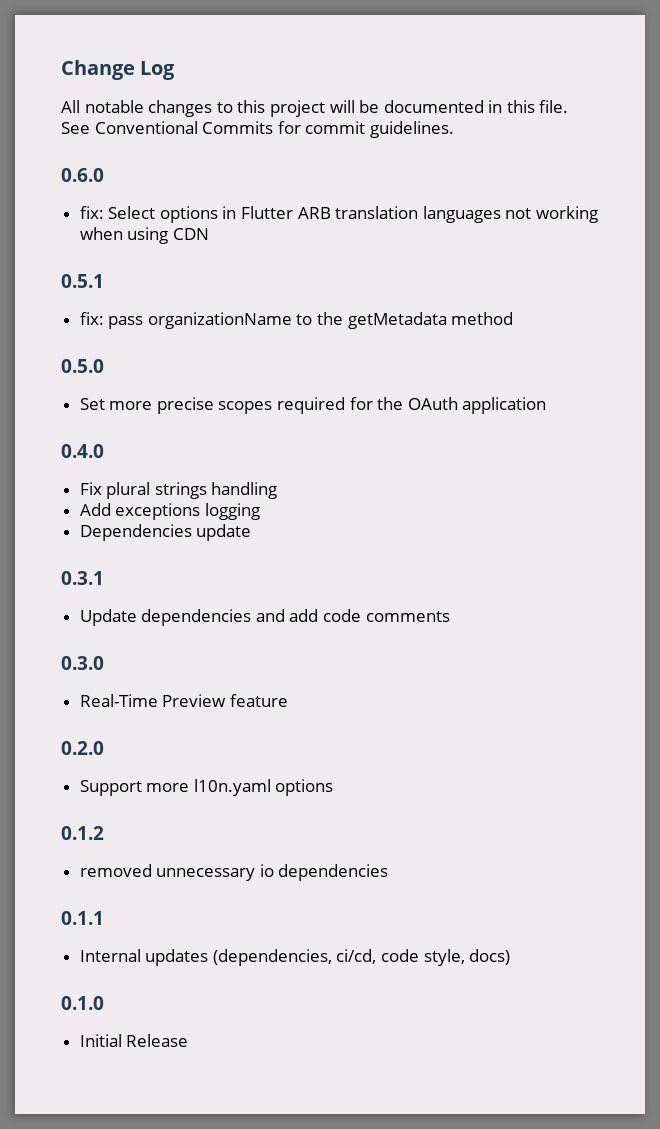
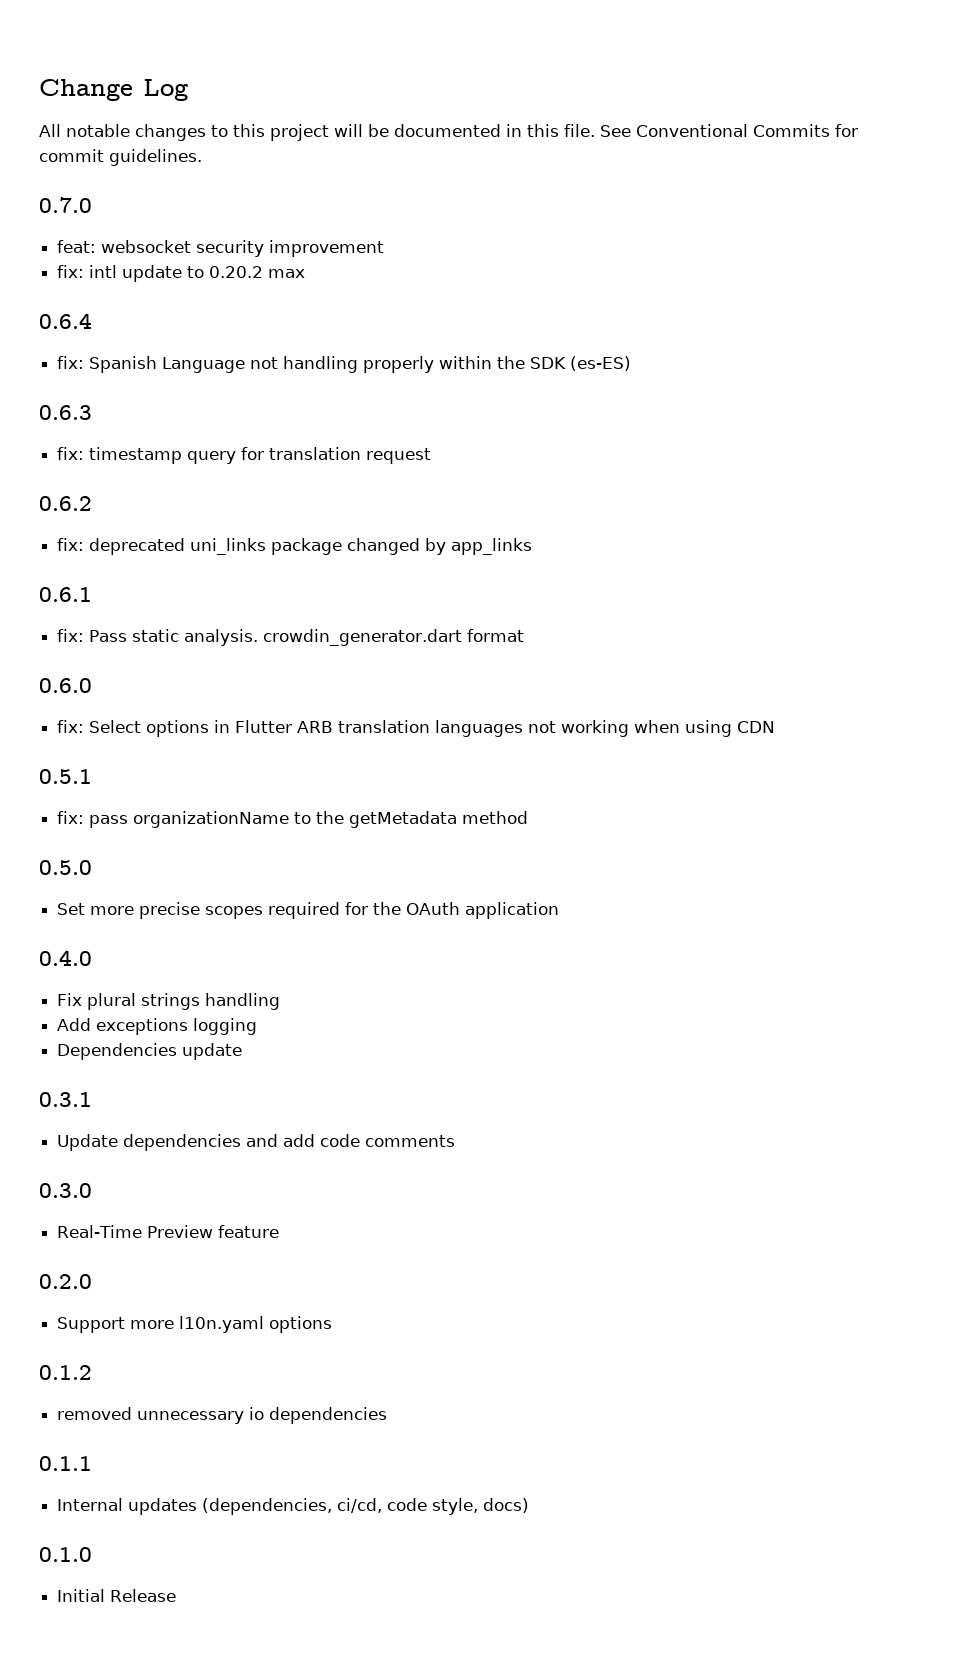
(454, 129) none -> [39,197,92,213] [57,240,385,257] [57,265,306,282] [39,313,92,329] [57,356,632,373] [39,405,92,420] [57,447,432,464] [39,496,92,511] [57,538,533,555] [39,587,92,602] [57,629,525,646] // 0.7.0 // feat: websocket security improvement // fix: intl update to 0.20.2 max // 0.6.4 // fix: Spanish Language not handling properly within the SDK (es-ES) // 0.6.3 // fix: timestamp query for translation request // 0.6.2 // fix: deprecated uni_links package changed by app_links // 0.6.1 // fix: Pass static analysis. crowdin_generator.dart format

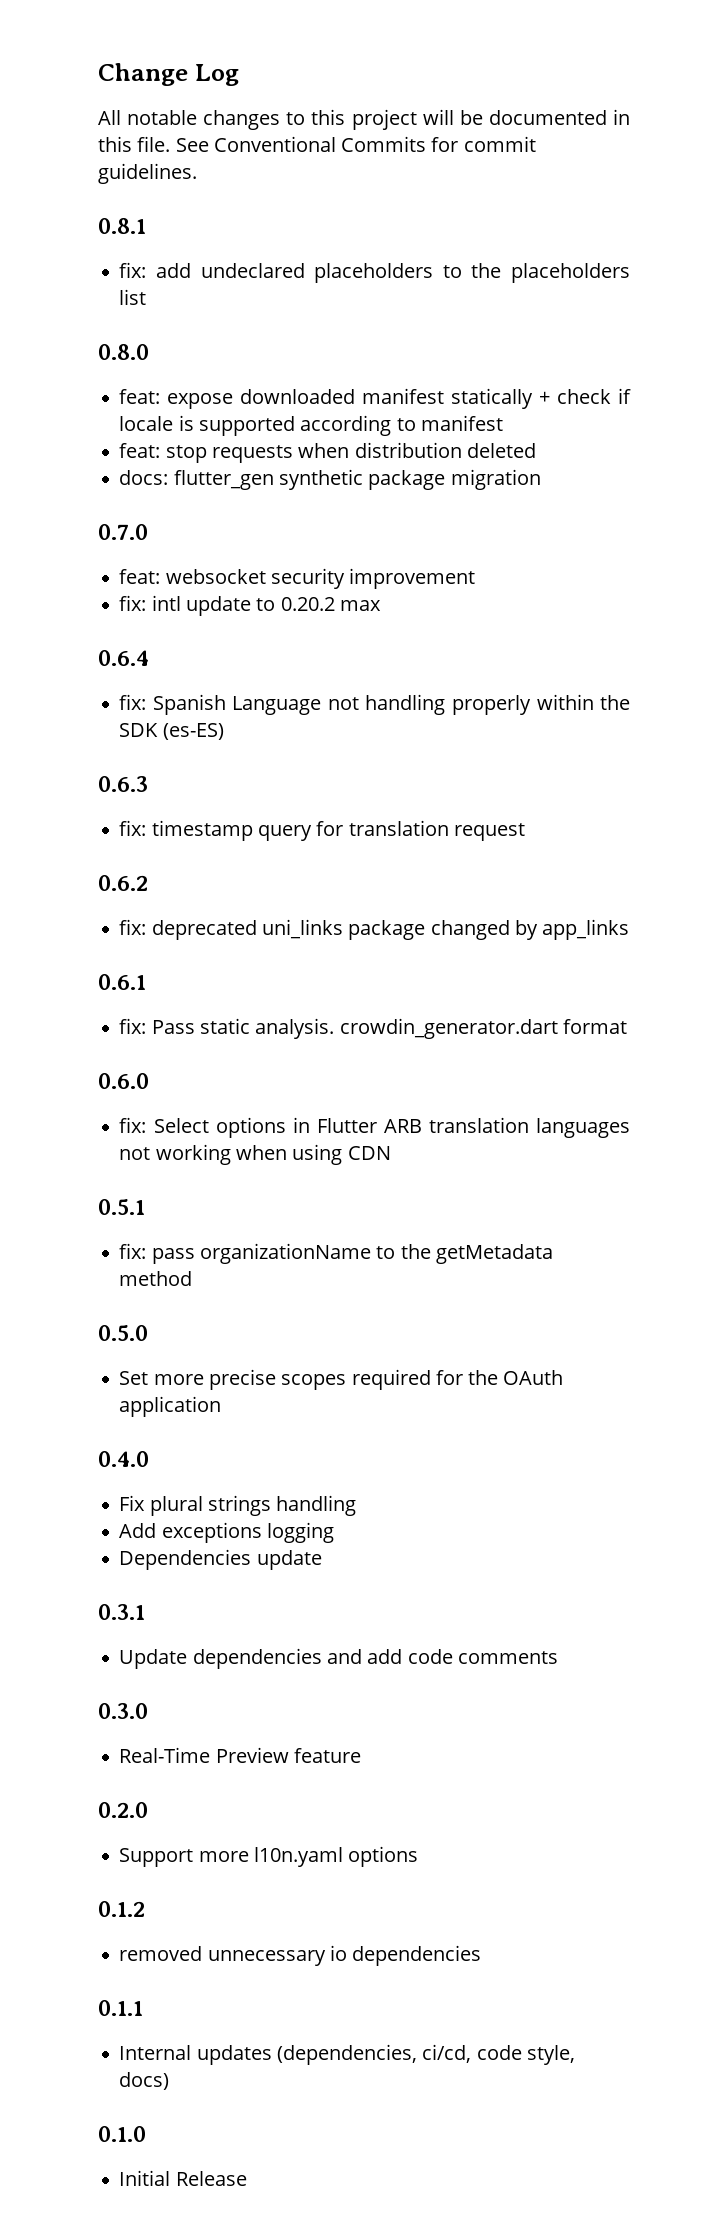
(202, 157) none -> [98,218,146,234] [119,262,630,283] [119,289,147,305] [98,344,149,360] [119,388,632,409] [119,415,503,436] [119,442,536,463] [119,469,541,490] // 0.8.1 // fix: add undeclared placeholders to the placeholders list // 0.8.0 // feat: expose downloaded manifest statically + check if locale is supported according to manifest // feat: stop requests when distribution deleted // docs: flutter_gen synthetic package migration

